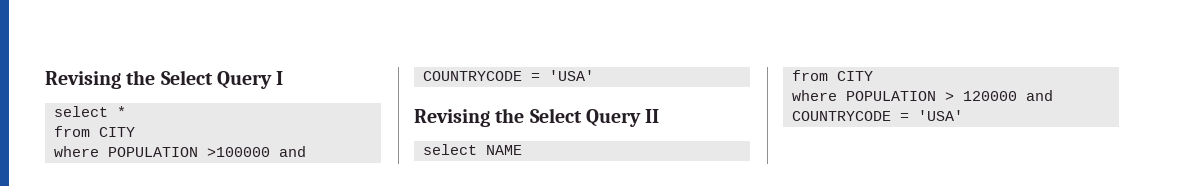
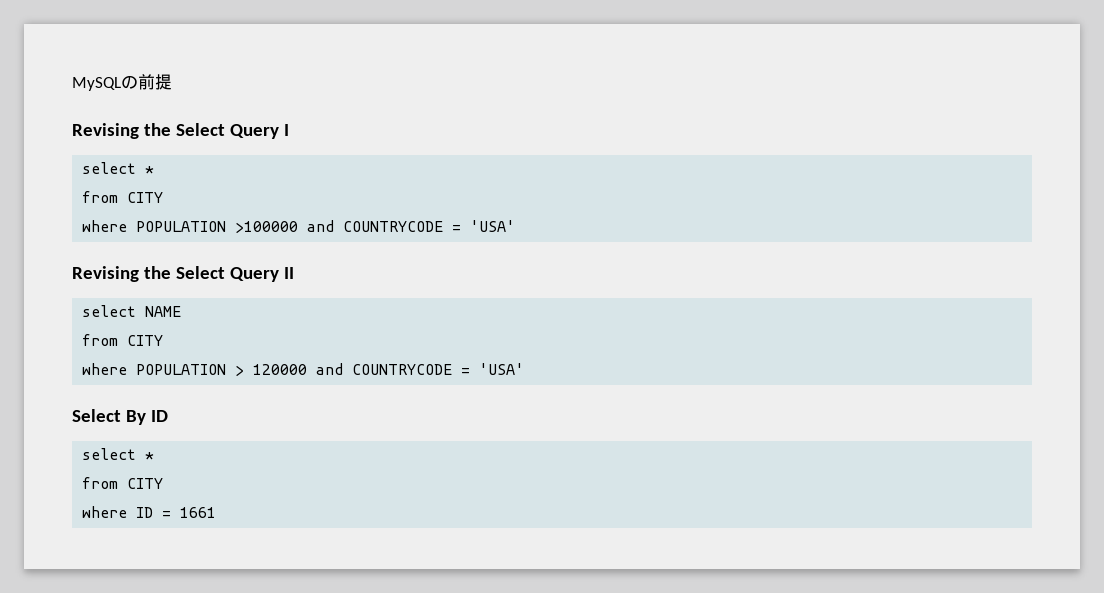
(45, 80) none -> [72,74,172,91] MySQLの前提 //
(963, 115) none -> [72,409,168,425] [82,448,155,460] [82,477,164,489] [82,506,217,518] // Select By ID // select * // from CITY // where ID = 1661

